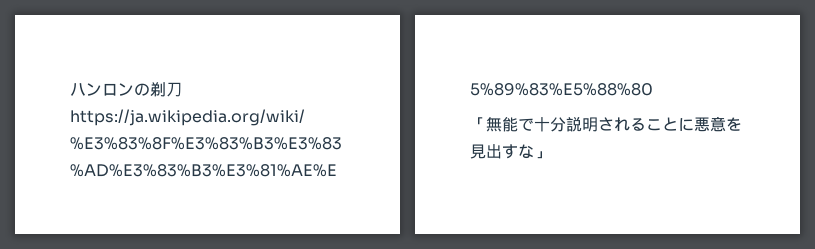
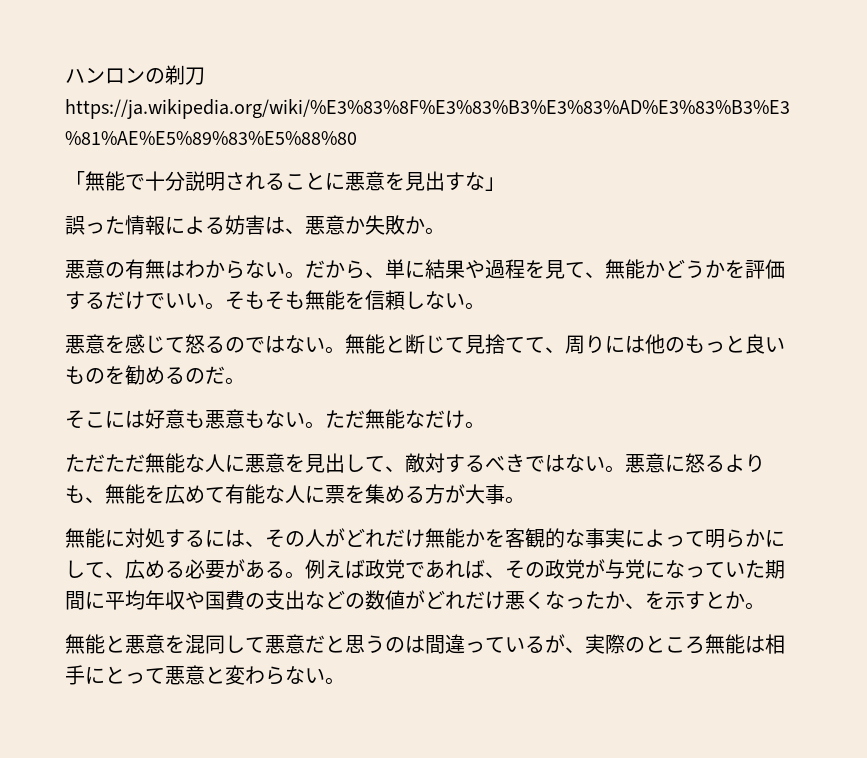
(550, 155) none -> [65,215,445,236] [65,259,785,279] [65,290,485,310] [65,334,785,354] [65,365,245,385] [65,409,485,429] [65,453,765,473] [65,484,525,504] [65,528,785,548] [65,559,785,579] [65,590,765,610] [65,634,785,654] [65,665,345,685] // 誤った情報による妨害は、悪意か失敗か。 // 悪意の有無はわからない。だから、単に結果や過程を見て、無能かどうかを評価するだけでいい。そもそも無能を信頼しない。 // 悪意を感じて怒るのではない。無能と断じて見捨てて、周りには他のもっと良いものを勧めるのだ。 // そこには好意も悪意もない。ただ無能なだけ。 // ただただ無能な人に悪意を見出して、敵対するべきではない。悪意に怒るよりも、無能を広めて有能な人に票を集める方が大事。 // 無能に対処するには、その人がどれだけ無能かを客観的な事実によって明らかにして、広める必要がある。例えば政党であれば、その政党が与党になっていた期間に平均年収や国費の支出などの数値がどれだけ悪くなったか、を示すとか。 // 無能と悪意を混同して悪意だと思うのは間違っているが、実際のところ無能は相手にとって悪意と変わらない。

